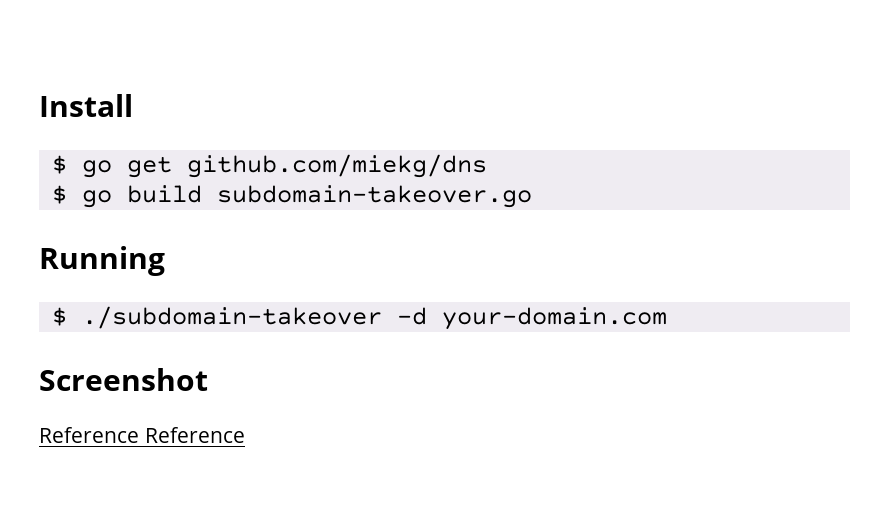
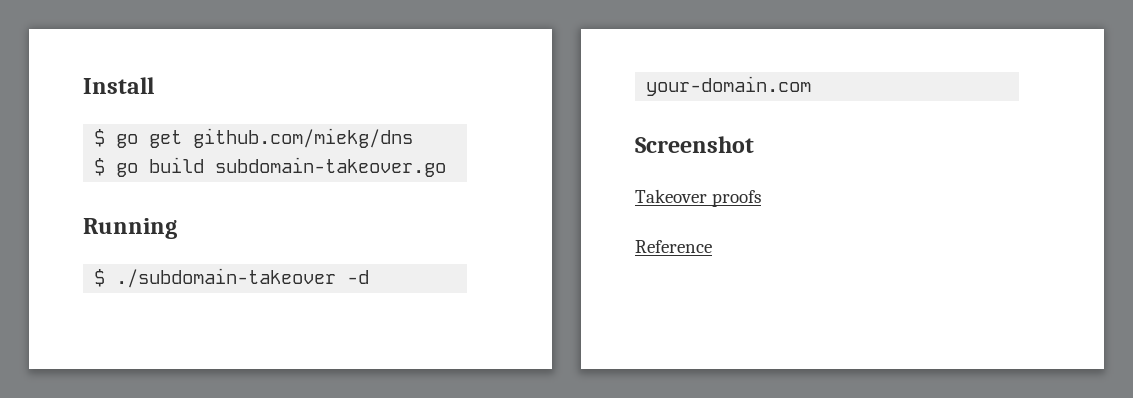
[39,427,245,443] // Reference Reference -> [635,189,762,207] [635,240,712,253] // Takeover proofs // Reference

